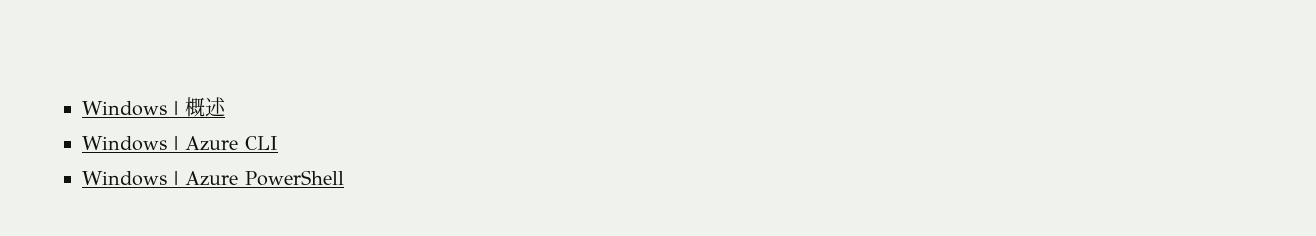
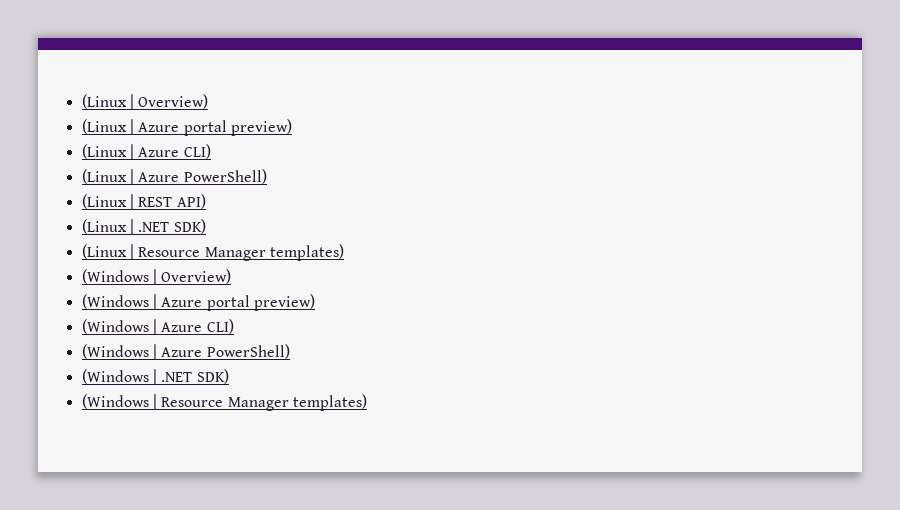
[82,97,226,117] [82,136,278,151] [82,170,344,186] Windows | 概述 // Windows | Azure CLI // Windows | Azure PowerShell -> [81,94,209,110] [81,119,292,136] [81,144,211,160] [81,169,267,185] [81,194,206,210] [81,219,206,235] [81,244,344,261] [81,269,232,285] [81,294,315,311] [81,319,234,335] [81,344,290,360] [81,369,229,385] [81,394,367,411] (Linux | Overview) // (Linux | Azure portal preview) // (Linux | Azure CLI) // (Linux | Azure PowerShell) // (Linux | REST API) // (Linux | .NET SDK) // (Linux | Resource Manager templates) // (Windows | Overview) // (Windows | Azure portal preview) // (Windows | Azure CLI) // (Windows | Azure PowerShell) // (Windows | .NET SDK) // (Windows | Resource Manager templates)

